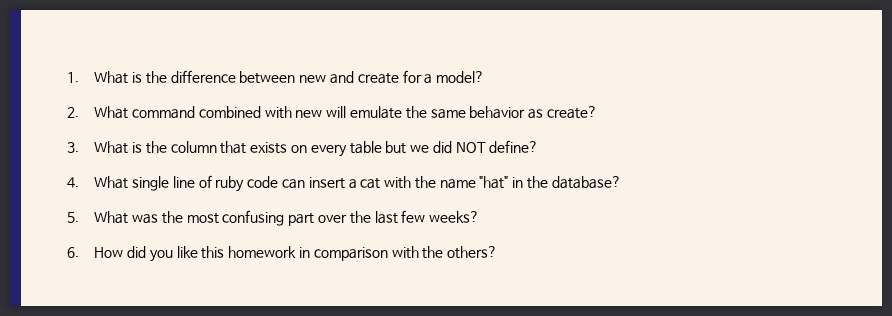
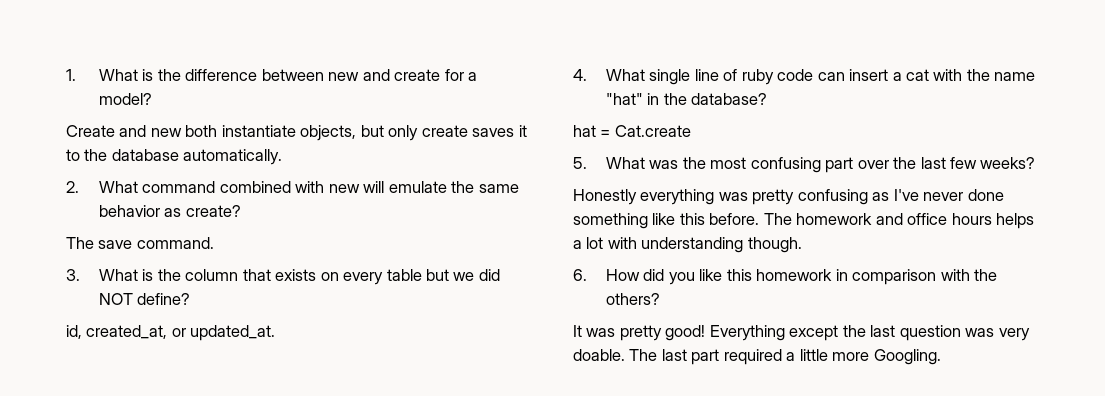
(485, 77) none -> [66,125,527,141] [66,149,283,165] // Create and new both instantiate objects, but only create saves it to the database automatically.
(597, 112) none -> [66,237,214,249] // The save command.
(539, 146) none -> [66,325,276,341] // id, created_at, or updated_at.
(621, 182) none -> [573,125,691,137] // hat = Cat.create
(480, 217) none -> [573,189,1004,205] [573,213,1035,229] [573,237,802,253] // Honestly everything was pretty confusing as I've never done something like this before. The homework and office hours helps a lot with understanding though.
(498, 252) none -> [573,325,1030,341] [573,349,941,365] // It was pretty good! Everything except the last question was very doable. The last part required a little more Googling.

